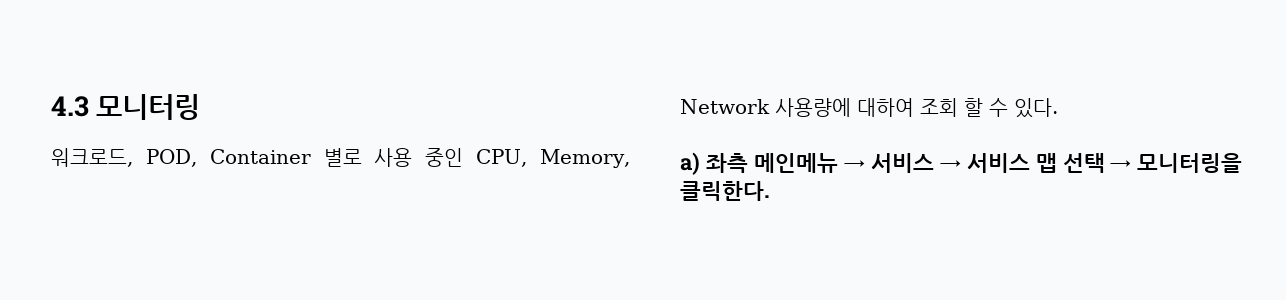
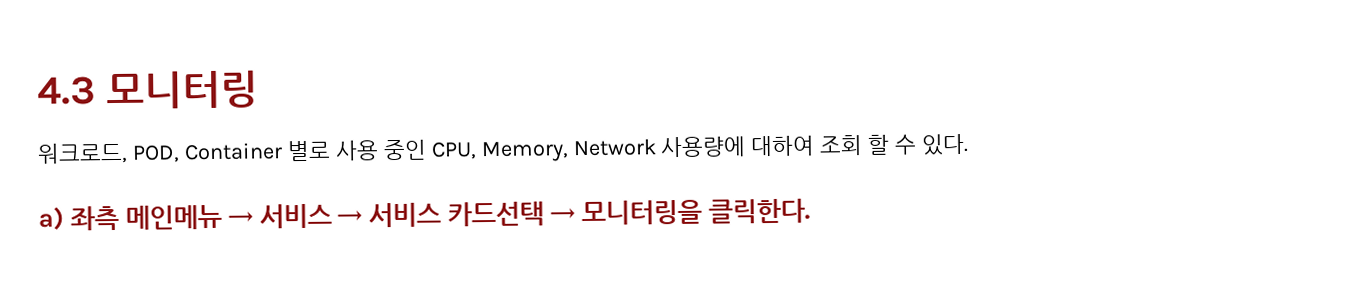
[1035,153,1105,173] 맵 선택 -> [447,201,545,227] 카드선택

